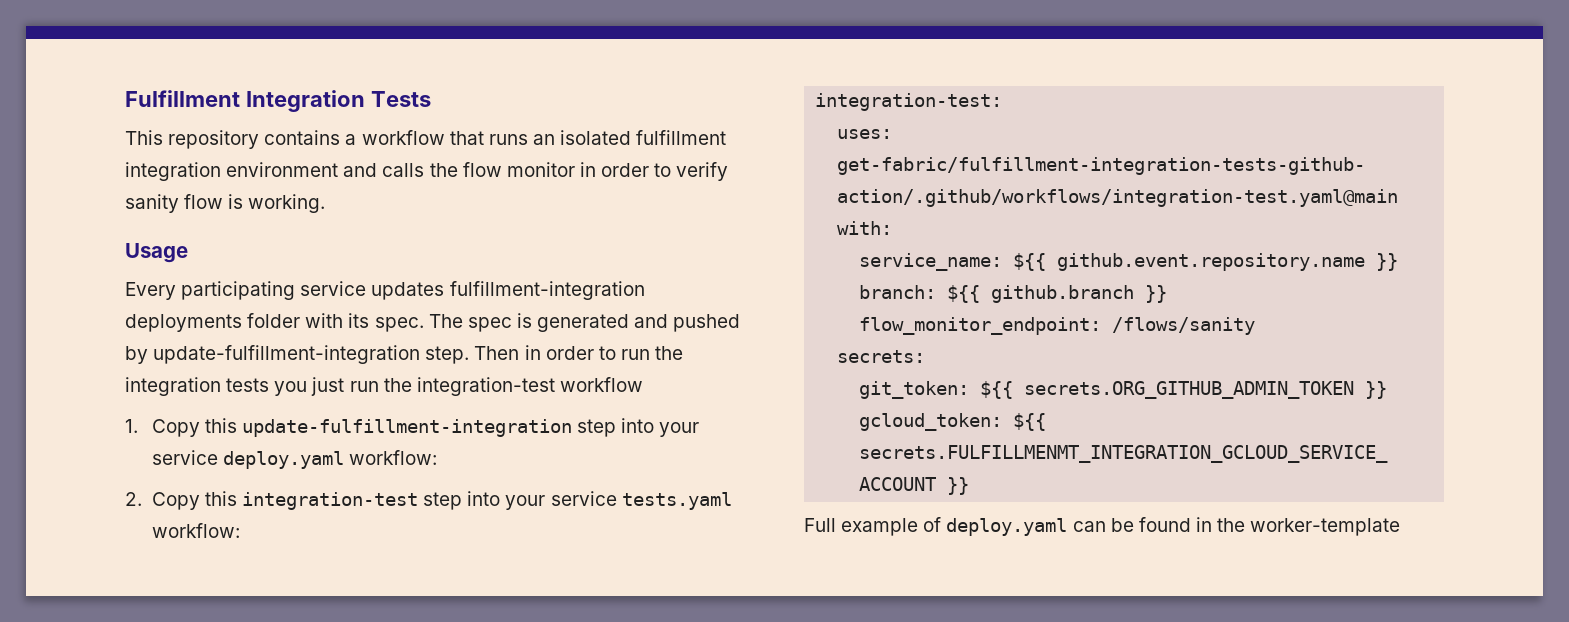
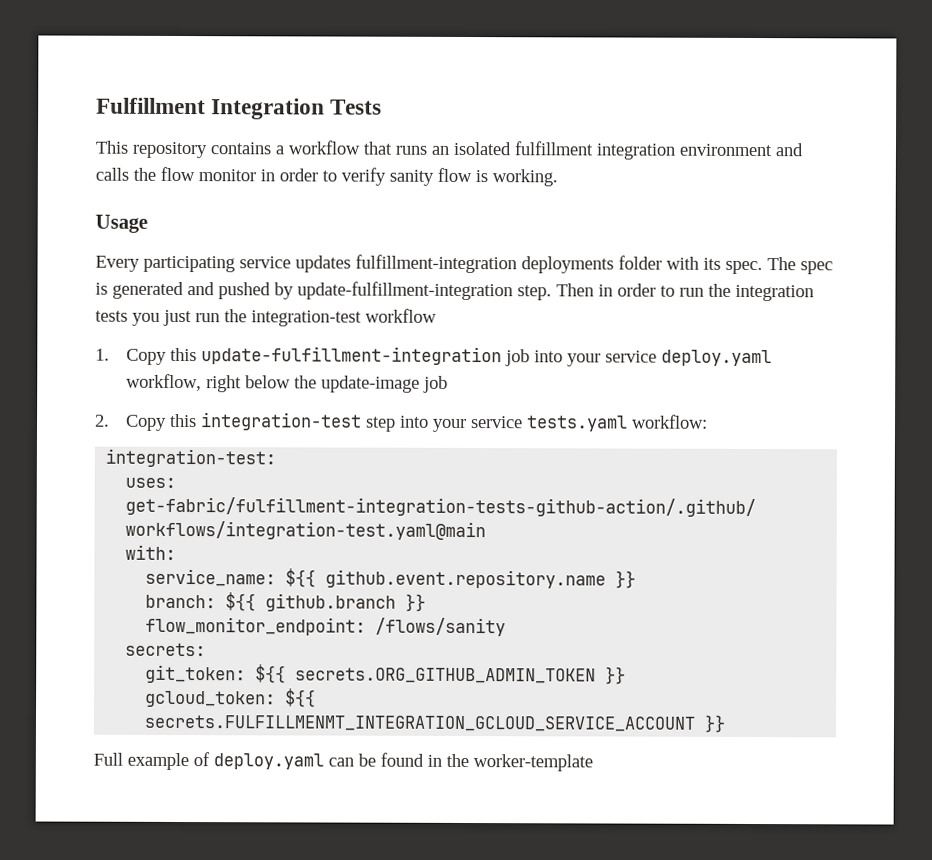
[577,419,617,437] step -> [504,349,530,367] job
[349,450,438,465] workflow: -> [125,373,448,393] workflow, right below the update-image job

